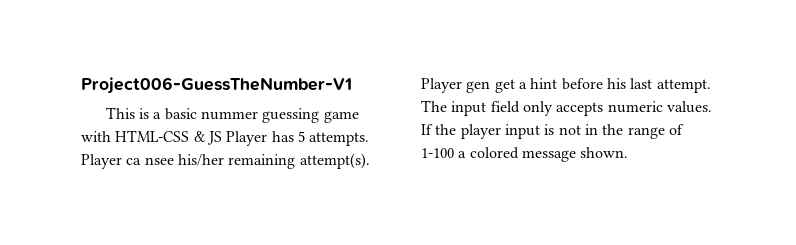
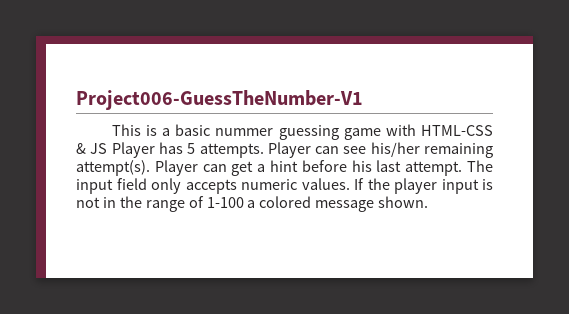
[126,157,174,165] ca nsee -> [315,146,367,154] can see
[466,81,491,93] gen -> [202,164,227,172] can

